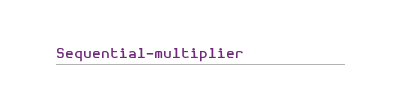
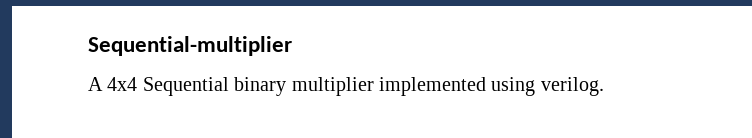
(244, 55) none -> [88,77,604,96] // A 4x4 Sequential binary multiplier implemented using verilog.

